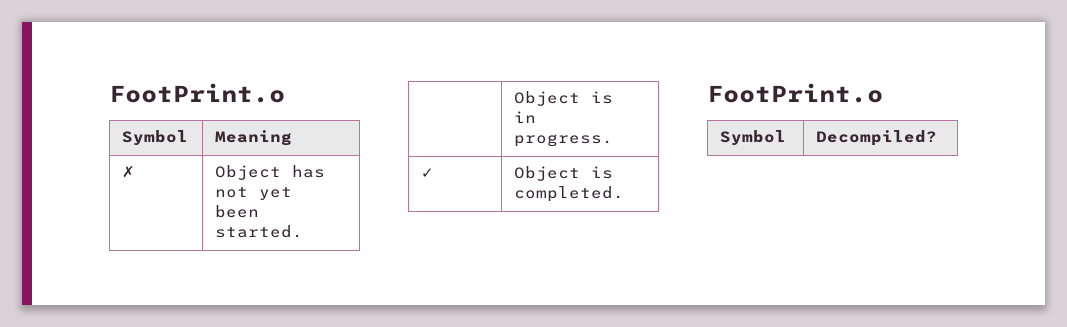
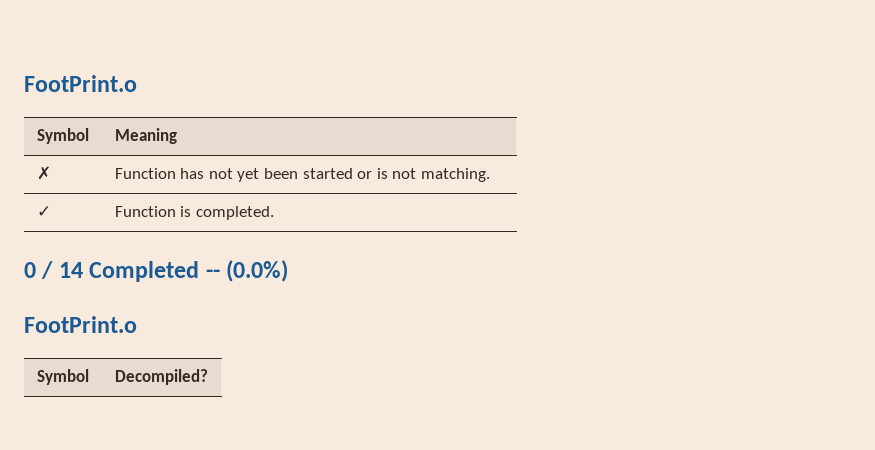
[215,165,282,180] Object -> [114,168,176,179] Function
[215,225,304,238] [514,91,614,106] [514,111,537,123] [514,134,614,147] started. // | Object is in progress. -> [302,168,491,182] started or is not matching.
[514,166,581,181] Object -> [114,206,176,217] Function
(625, 194) none -> [24,260,289,282] // 0 / 14 Completed -- (0.0%)

